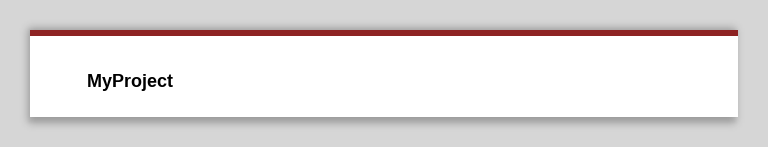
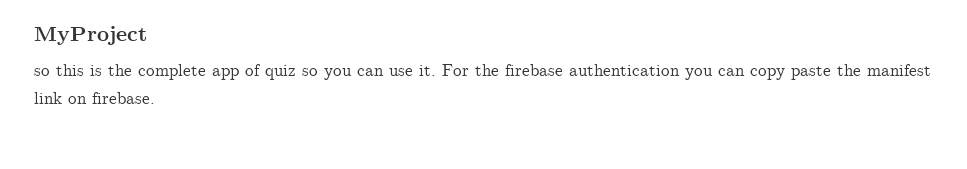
(173, 82) none -> [34,64,931,80] [34,92,155,104] // so this is the complete app of quiz so you can use it. For the firebase authentication you can copy paste the manifest link on firebase.

